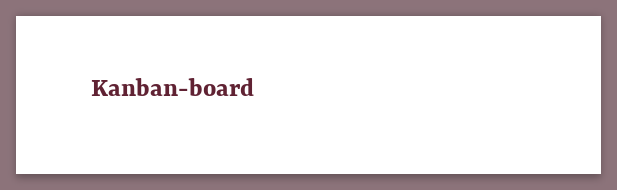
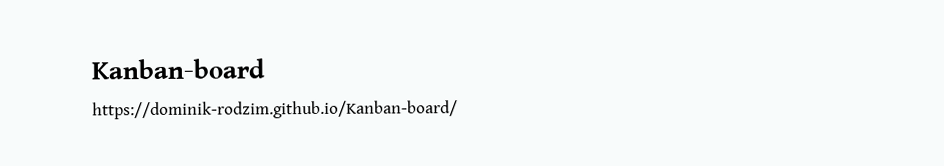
(254, 87) none -> [92,100,458,120] // https://dominik-rodzim.github.io/Kanban-board/

